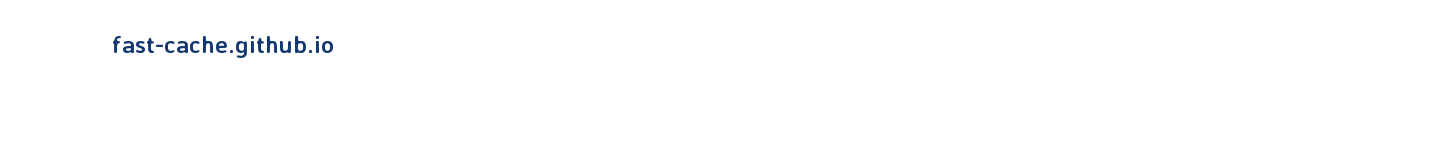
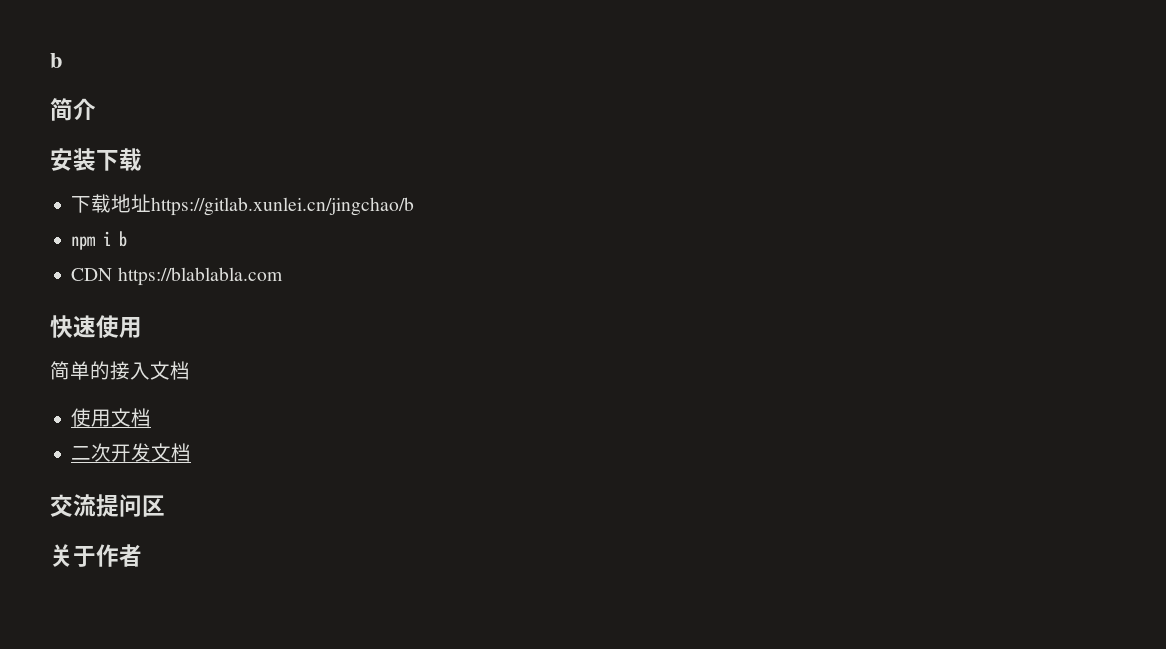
[112,36,334,58] fast-cache.github.io -> [50,53,63,68] [50,98,96,121] [50,148,142,171] [71,194,415,216] [71,231,128,250] [71,267,283,286] [50,315,142,338] [50,361,190,380] [71,408,152,427] [71,443,192,462] [50,494,165,517] [50,544,142,567] b // 简介 // 安装下载 // 下载地址https://gitlab.xunlei.cn/jingchao/b // npm i b // CDN https://blablabla.com // 快速使用 // 简单的接入文档 // 使用文档 // 二次开发文档 // 交流提问区 // 关于作者

